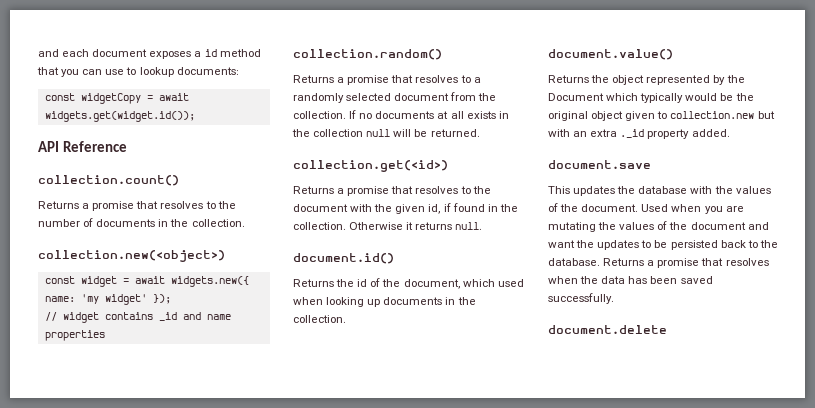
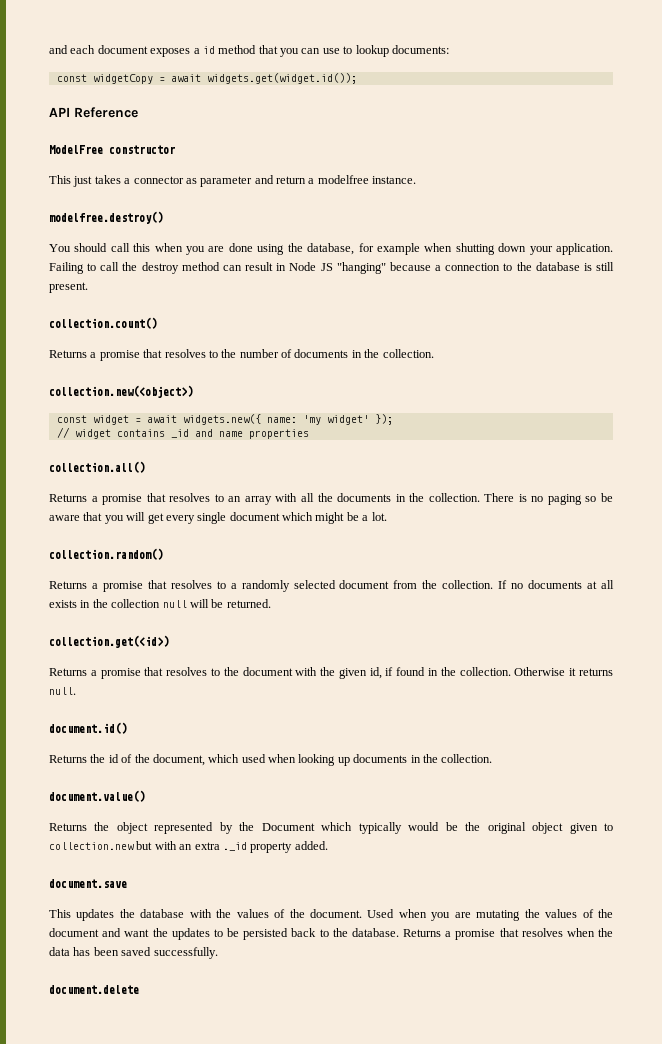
(127, 146) none -> [49,145,175,154] [49,175,417,187] [49,211,163,224] [49,243,614,255] [49,262,614,274] [49,282,88,293] // ModelFree constructor // This just takes a connector as parameter and return a modelfree instance. // modelfree.destroy() // You should call this when you are done using the database, for example when shutting down your application. Failing to call the destroy method can result in Node JS "hanging" because a connection to the database is still present.
(105, 335) none -> [49,461,145,473] [49,493,613,505] [49,512,387,524] // collection.all() // Returns a promise that resolves to an array with all the documents in the collection. There is no paging so be aware that you will get every single document which might be a lot.

